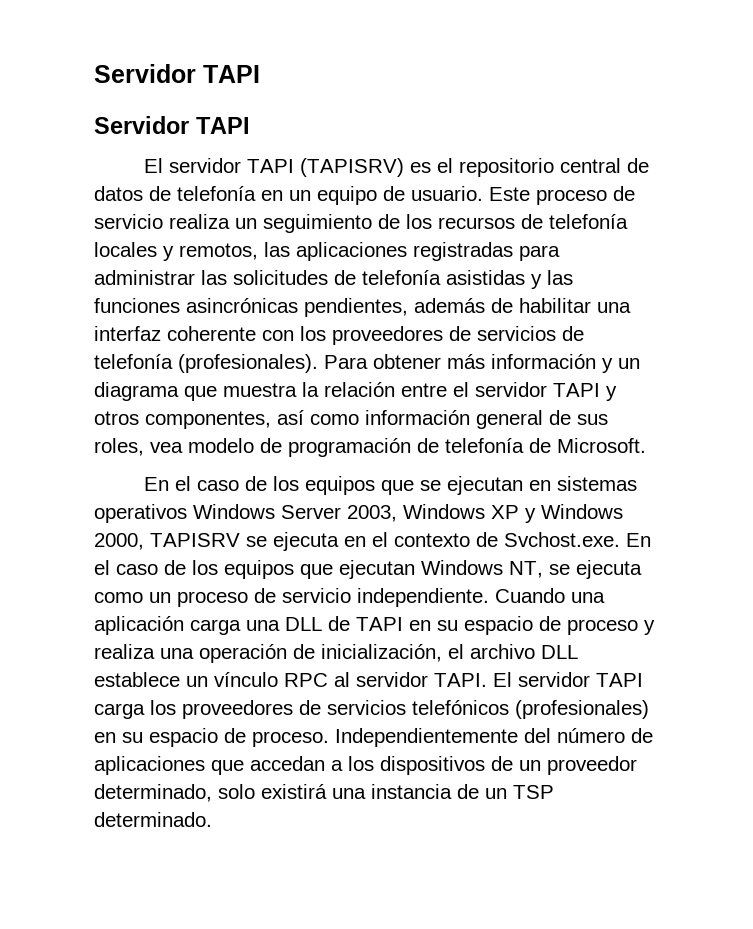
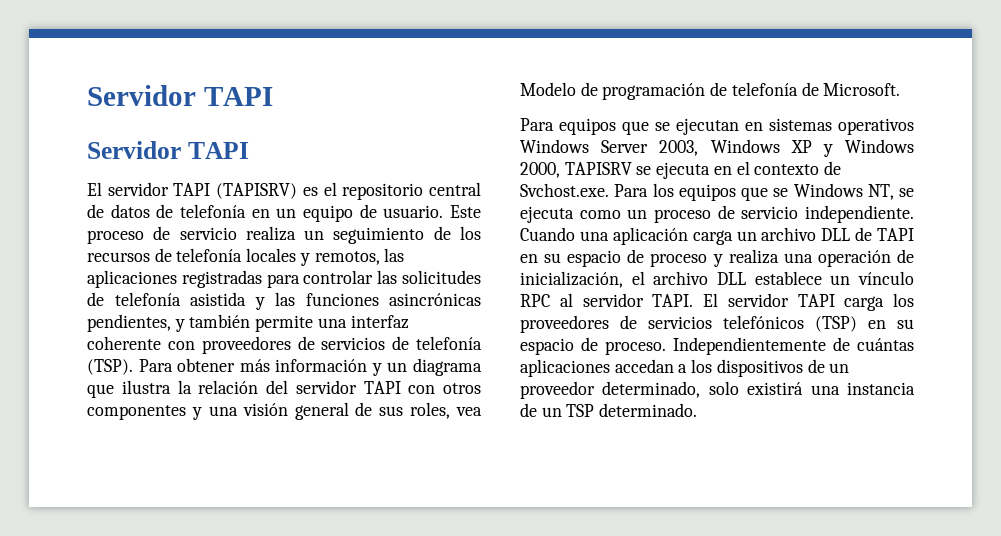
[94,270,195,285] administrar -> [303,270,374,284] controlar
[446,270,525,285] asistidas -> [190,292,246,306] asistida
[414,298,591,313] además de habilitar -> [174,314,314,332] y también permite
[300,326,326,341] los -> (195, 345) none
[178,354,318,373] (profesionales). -> [87,359,133,375] (TSP).
[223,383,297,397] muestra -> [121,380,171,394] ilustra
[401,382,617,401] [94,410,470,429] entre el servidor TAPI y otros componentes, así como información -> [266,380,481,394] [87,403,288,420] del servidor TAPI con otros componentes y una visión
[188,438,254,453] modelo -> [520,82,576,96] Modelo
[143,476,299,491] En el caso de los -> [520,118,554,131] Para
[626,533,651,547] [94,560,415,579] En el caso de los equipos que ejecutan -> [614,183,789,201] Para los equipos que se
[246,620,280,631] una -> [736,227,817,241] un archivo
[515,700,649,719] (profesionales) -> [815,316,857,332] (TSP)
[524,728,653,743] [94,756,244,775] del número de aplicaciones que -> [833,337,914,351] [520,359,610,377] de cuántas aplicaciones

